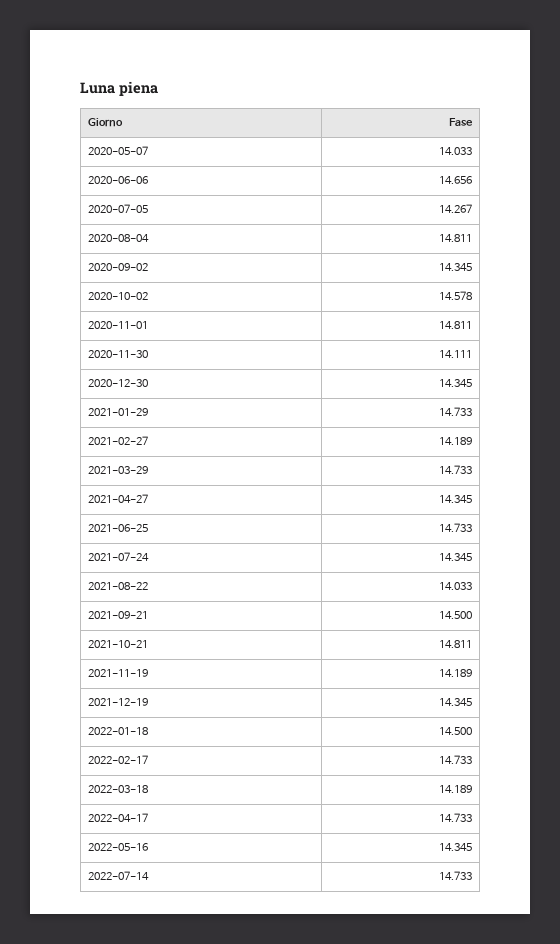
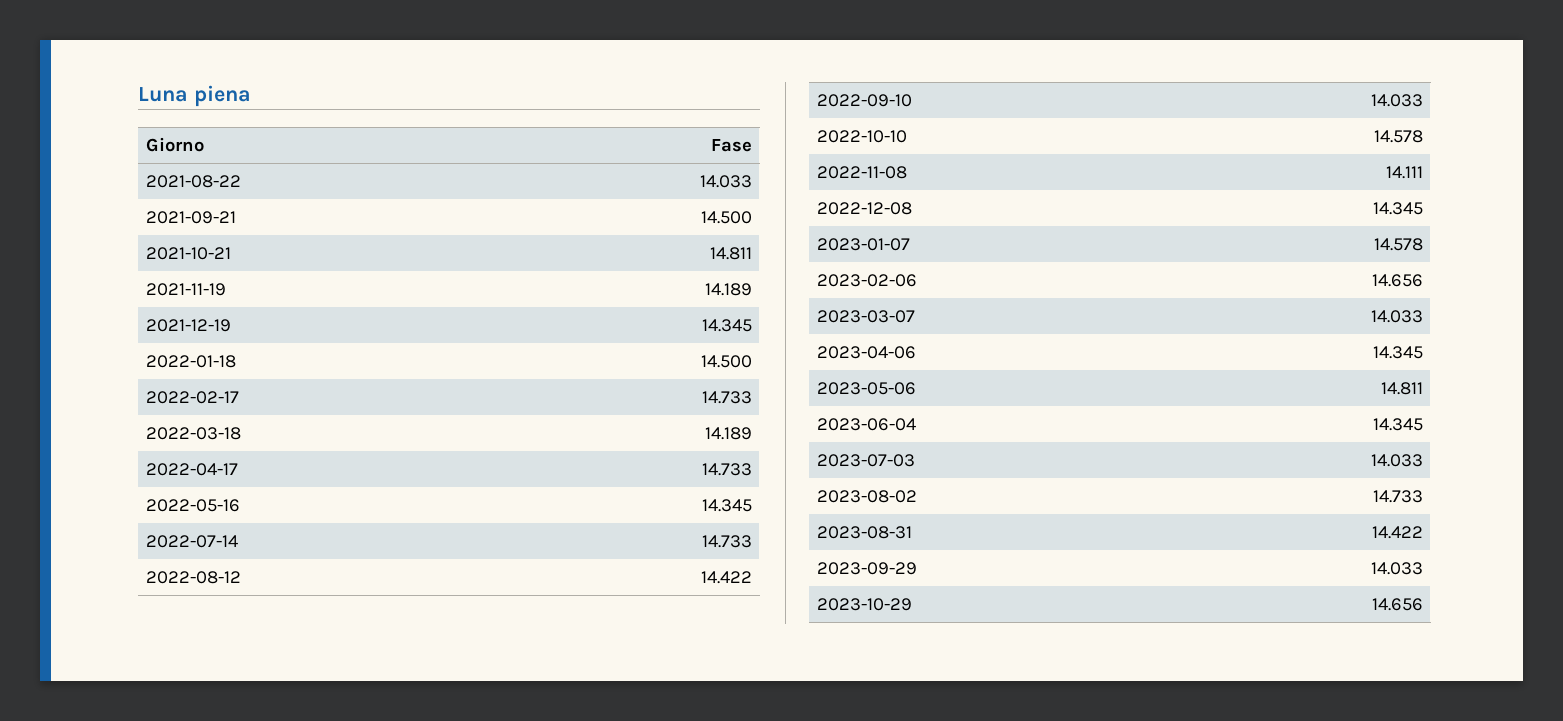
[88,146,149,155] [438,147,472,155] [88,176,149,184] [438,176,472,184] [88,204,149,213] [438,204,472,213] [88,234,150,242] [438,234,472,242] [88,263,149,271] [438,263,472,271] [88,292,149,300] [438,291,472,300] [88,321,149,329] [438,321,472,329] [88,350,149,358] [438,350,472,358] [88,379,149,387] [438,379,472,387] [88,408,149,416] [438,407,472,416] [88,436,149,445] [438,437,472,445] [88,466,149,474] [438,465,472,474] [88,494,149,503] [438,495,472,503] [88,524,149,532] [438,523,472,532] [88,552,150,561] [438,553,472,561] // 2020-05-07 | 14.033 // 2020-06-06 | 14.656 // 2020-07-05 | 14.267 // 2020-08-04 | 14.811 // 2020-09-02 | 14.345 // 2020-10-02 | 14.578 // 2020-11-01 | 14.811 // 2020-11-30 | 14.111 // 2020-12-30 | 14.345 // 2021-01-29 | 14.733 // 2021-02-27 | 14.189 // 2021-03-29 | 14.733 // 2021-04-27 | 14.345 // 2021-06-25 | 14.733 // 2021-07-24 | 14.345 -> (753, 145) none
(472, 875) none -> [145,571,241,584] [701,571,753,584] [816,94,912,107] [1371,94,1424,107] [816,130,907,143] [1374,130,1424,143] [816,166,907,179] [1386,166,1424,179] [816,202,912,215] [1373,202,1424,215] [816,238,910,251] [1374,238,1424,251] [816,274,917,287] [1372,274,1424,287] [816,310,915,323] [1371,310,1424,323] [816,346,916,359] [1373,346,1424,359] [816,382,916,395] [1381,382,1424,395] [816,418,916,431] [1373,418,1424,431] [816,454,915,467] [1371,454,1424,467] [816,490,917,503] [1373,490,1424,503] [816,526,912,539] [1372,526,1424,539] [816,562,917,575] [1371,562,1424,575] [816,598,912,611] [1372,598,1424,611] // 2022-08-12 | 14.422 // 2022-09-10 | 14.033 // 2022-10-10 | 14.578 // 2022-11-08 | 14.111 // 2022-12-08 | 14.345 // 2023-01-07 | 14.578 // 2023-02-06 | 14.656 // 2023-03-07 | 14.033 // 2023-04-06 | 14.345 // 2023-05-06 | 14.811 // 2023-06-04 | 14.345 // 2023-07-03 | 14.033 // 2023-08-02 | 14.733 // 2023-08-31 | 14.422 // 2023-09-29 | 14.033 // 2023-10-29 | 14.656

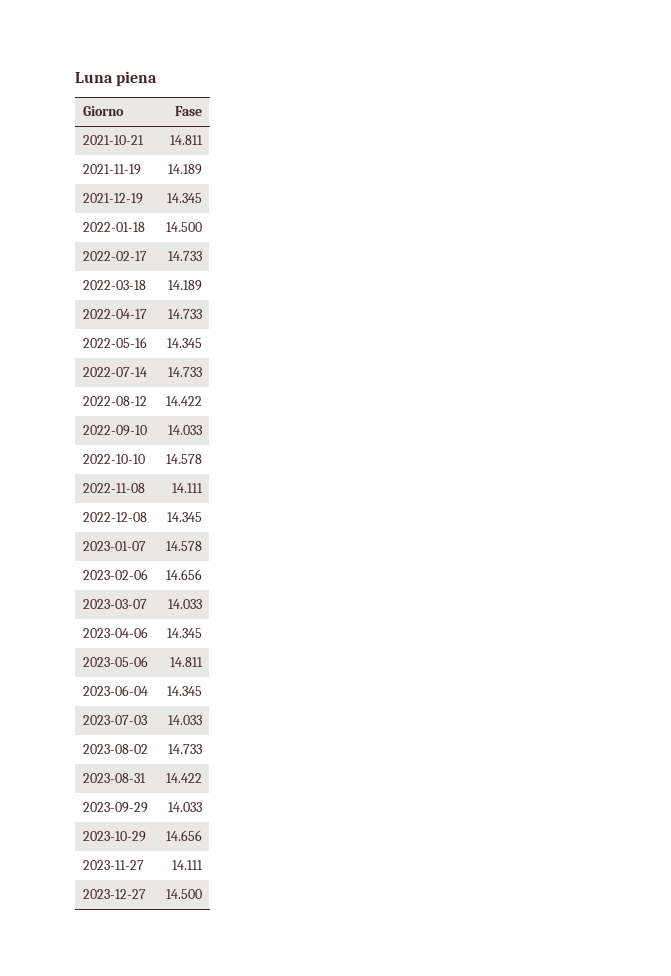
[145,175,241,188] [700,175,753,188] [145,211,236,224] [701,211,753,224] // 2021-08-22 | 14.033 // 2021-09-21 | 14.500 -> (203, 111) none
(1424, 604) none -> [82,860,144,870] [172,860,204,870] [82,889,146,899] [166,889,203,899] // 2023-11-27 | 14.111 // 2023-12-27 | 14.500

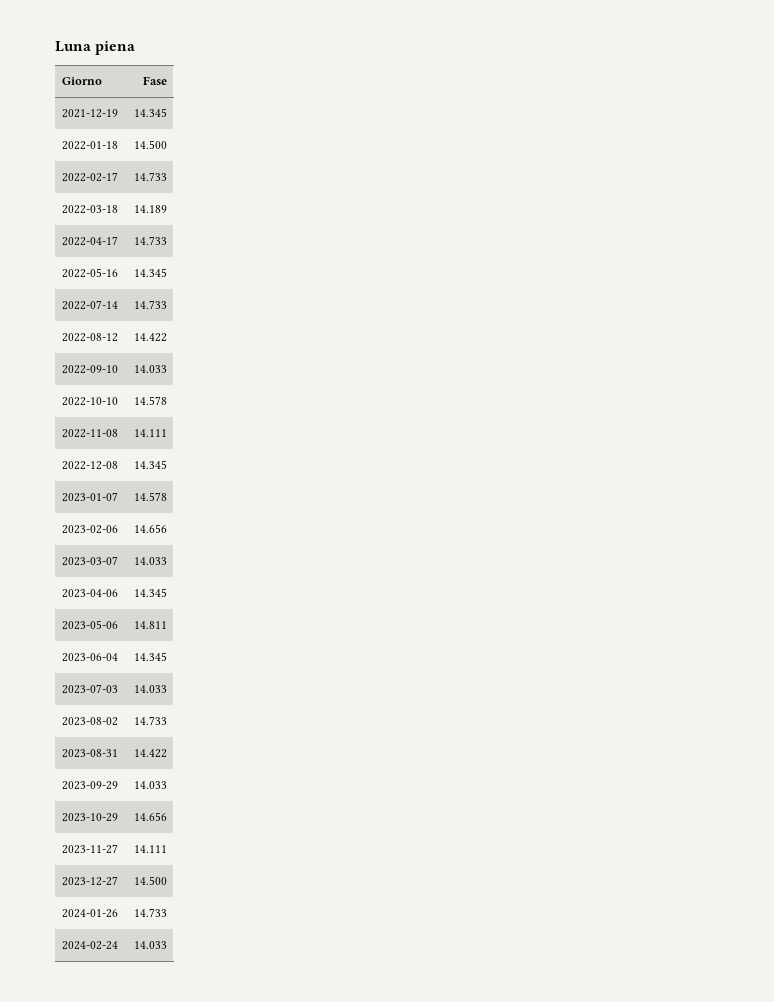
[82,135,144,145] [170,135,204,145] [82,164,141,175] [168,164,203,175] // 2021-10-21 | 14.811 // 2021-11-19 | 14.189 -> (168, 80) none
(203, 894) none -> [61,909,118,918] [134,908,168,917] [61,941,118,950] [134,941,168,949] // 2024-01-26 | 14.733 // 2024-02-24 | 14.033

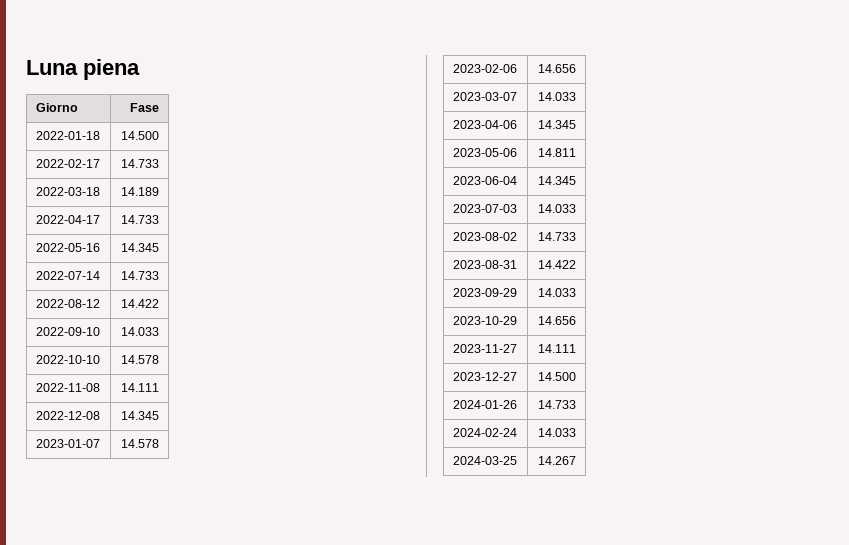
[61,109,118,118] [134,108,168,117] // 2021-12-19 | 14.345 -> (160, 107) none
(168, 945) none -> [452,456,517,465] [538,456,577,465] // 2024-03-25 | 14.267

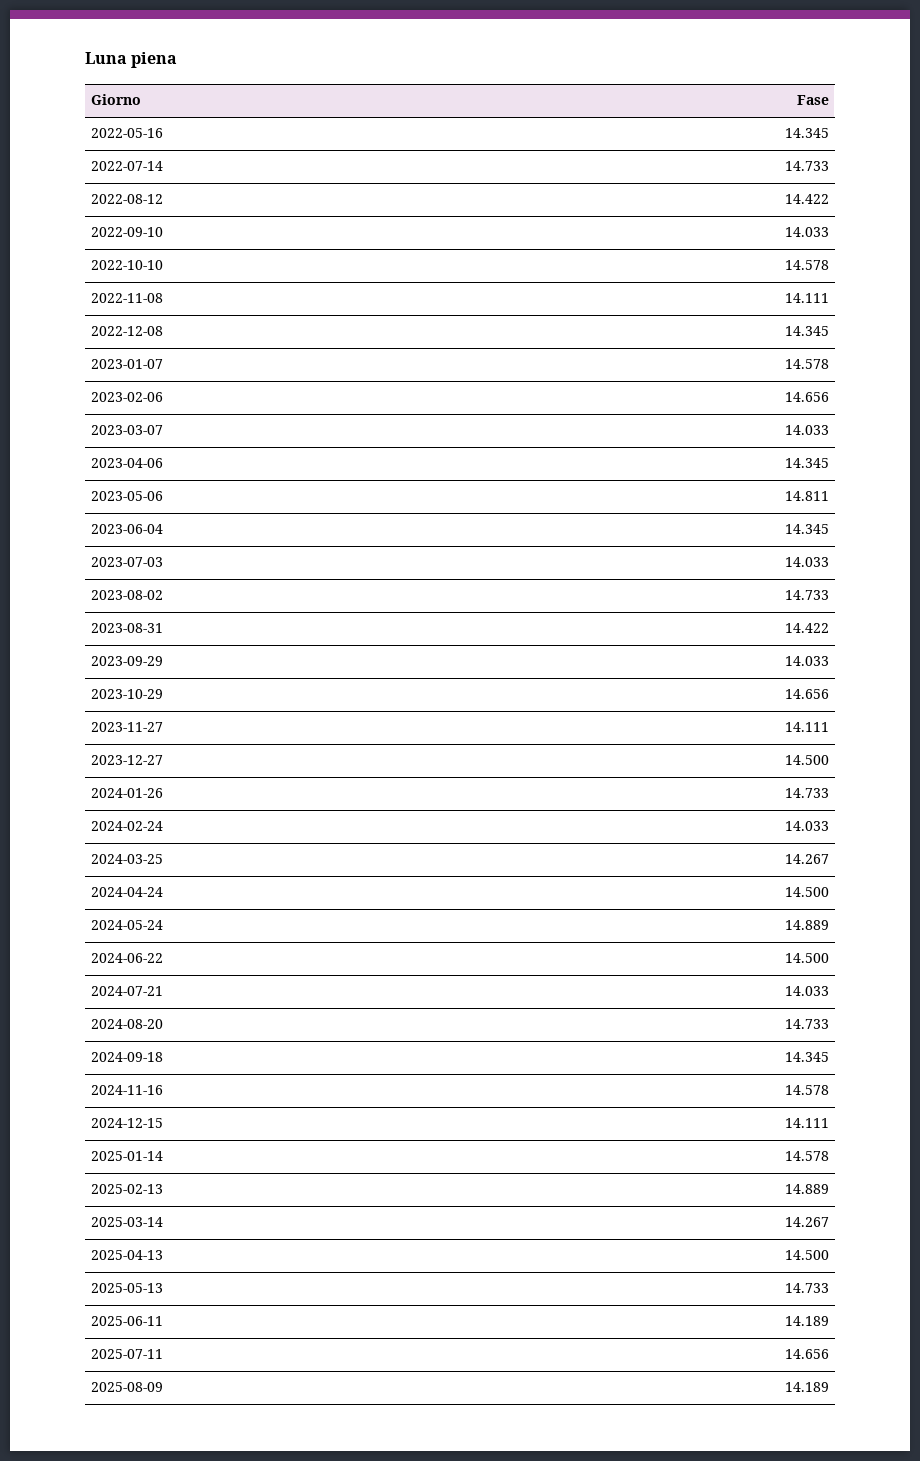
[35,131,100,140] [121,131,160,140] [35,159,100,168] [121,159,160,168] [35,187,100,196] [121,187,160,196] [35,215,100,224] [121,215,160,224] // 2022-01-18 | 14.500 // 2022-02-17 | 14.733 // 2022-03-18 | 14.189 // 2022-04-17 | 14.733 -> (829, 100) none
(577, 460) none -> [91,887,164,897] [784,887,829,897] [91,920,164,930] [784,920,829,930] [91,953,164,963] [784,953,829,963] [91,986,164,996] [784,986,829,996] [91,1019,164,1029] [784,1019,829,1029] [91,1052,164,1062] [784,1052,829,1062] [91,1085,164,1095] [784,1085,829,1095] [91,1118,164,1128] [784,1118,829,1128] [91,1151,164,1161] [784,1151,829,1161] [91,1184,164,1194] [784,1184,829,1194] [91,1217,164,1227] [784,1217,829,1227] [91,1250,164,1260] [784,1250,829,1260] [91,1283,164,1293] [784,1283,829,1293] [91,1316,164,1326] [784,1316,829,1326] [91,1349,164,1359] [784,1349,829,1359] [91,1382,164,1392] [784,1382,829,1392] // 2024-04-24 | 14.500 // 2024-05-24 | 14.889 // 2024-06-22 | 14.500 // 2024-07-21 | 14.033 // 2024-08-20 | 14.733 // 2024-09-18 | 14.345 // 2024-11-16 | 14.578 // 2024-12-15 | 14.111 // 2025-01-14 | 14.578 // 2025-02-13 | 14.889 // 2025-03-14 | 14.267 // 2025-04-13 | 14.500 // 2025-05-13 | 14.733 // 2025-06-11 | 14.189 // 2025-07-11 | 14.656 // 2025-08-09 | 14.189

